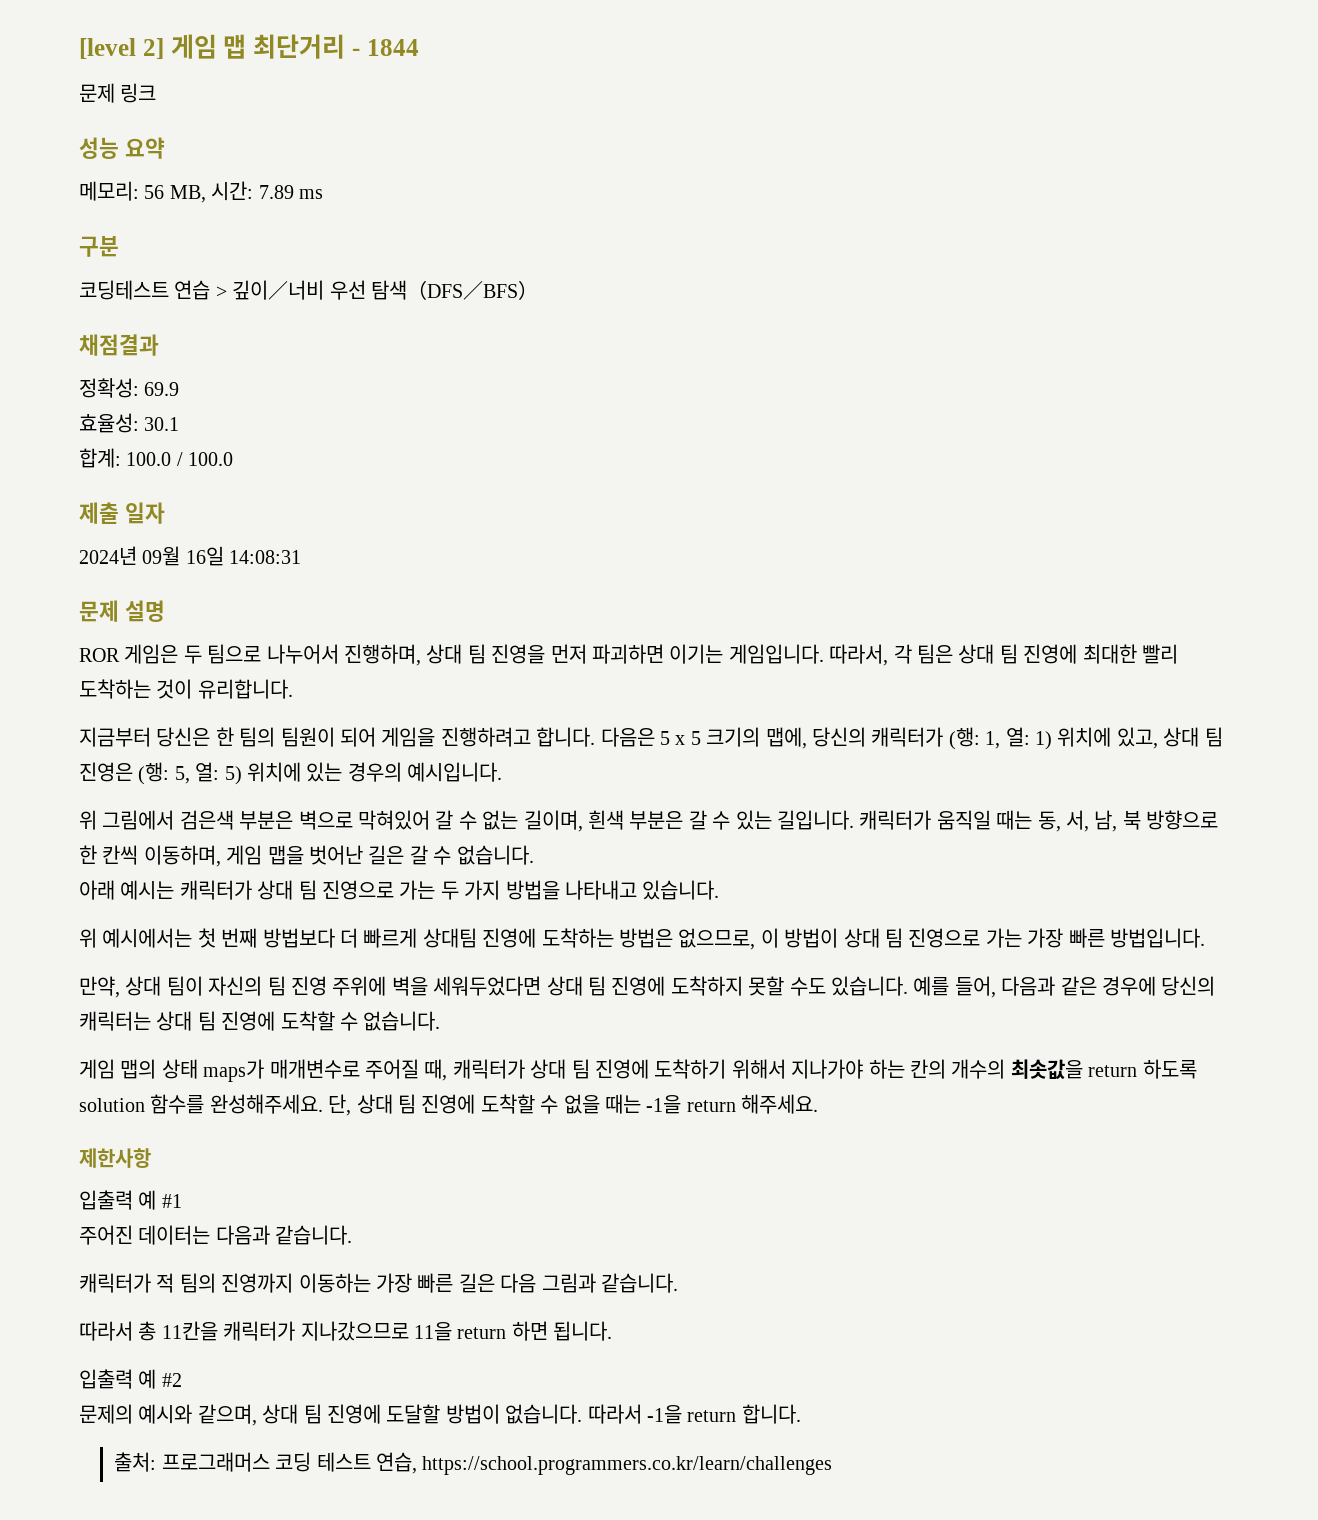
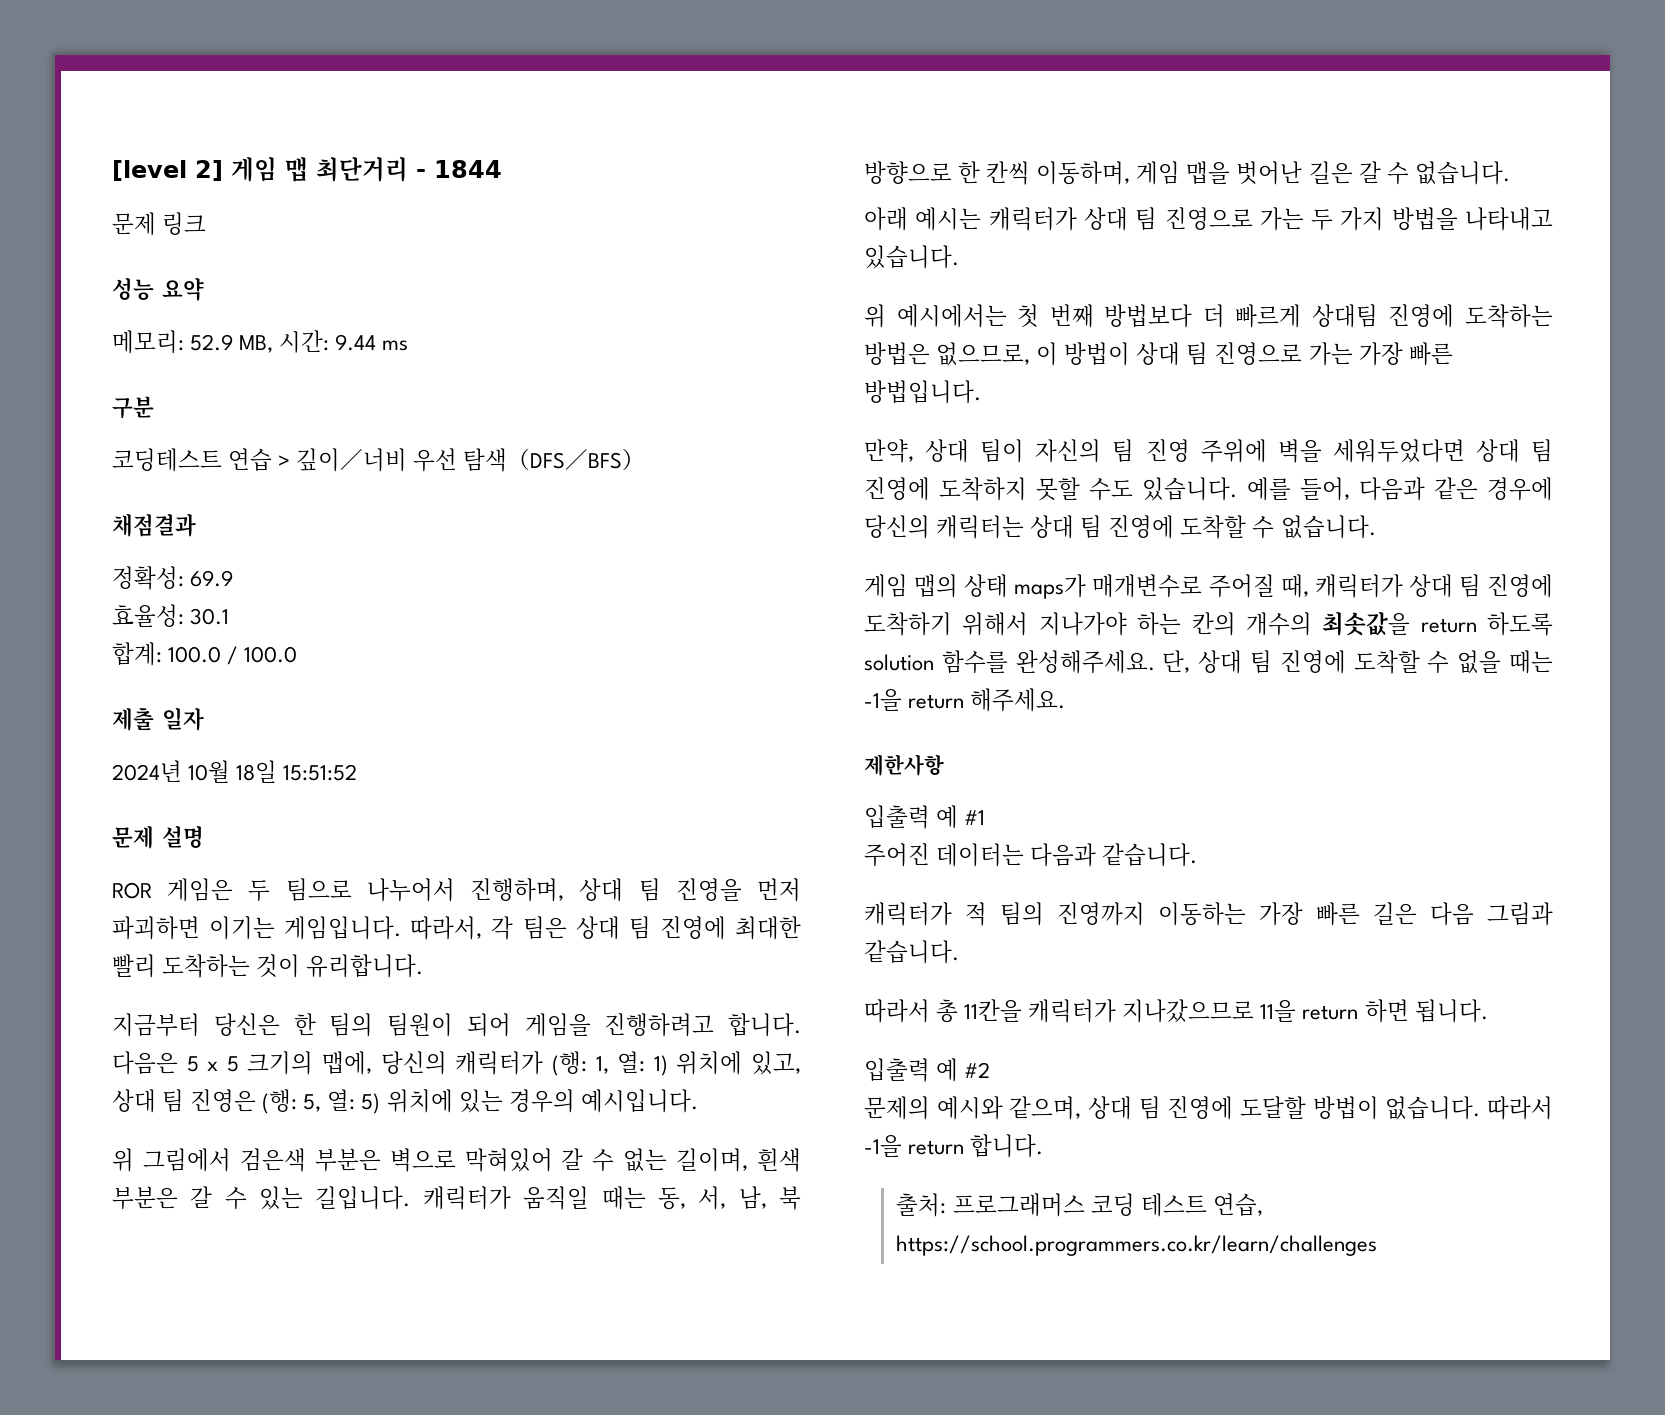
[144,185,165,199] 56 -> [190,334,234,351] 52.9
[258,185,294,199] 7.89 -> [335,334,377,351] 9.44
[142,546,302,566] 09월 16일 14:08:31 -> [188,760,358,783] 10월 18일 15:51:52

